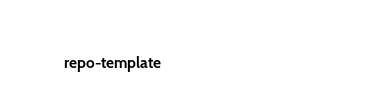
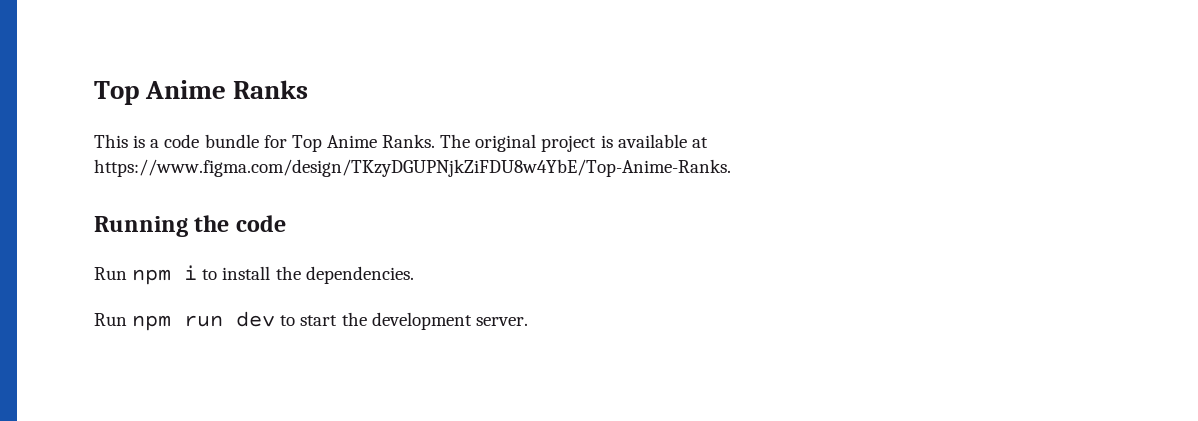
[64,56,161,72] repo-template -> [94,80,309,105] [94,134,708,152] [94,159,731,177] [94,215,286,237] [94,265,414,285] [94,311,528,331] Top Anime Ranks // This is a code bundle for Top Anime Ranks. The original project is available at https://www.figma.com/design/TKzyDGUPNjkZiFDU8w4YbE/Top-Anime-Ranks. // Running the code // Run npm i to install the dependencies. // Run npm run dev to start the development server.

